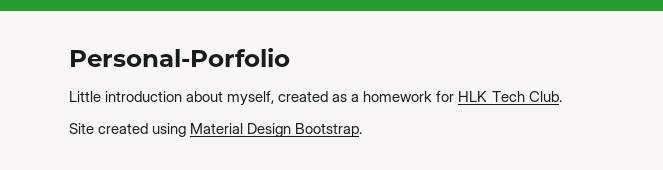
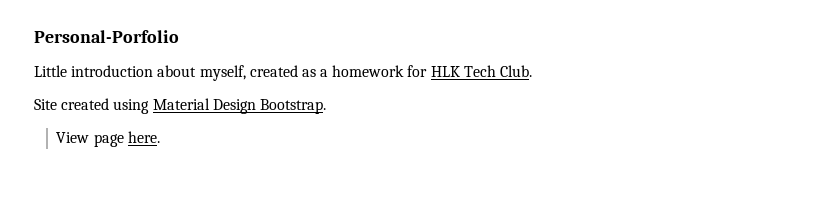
(363, 130) none -> [56,131,160,147] // View page here.

